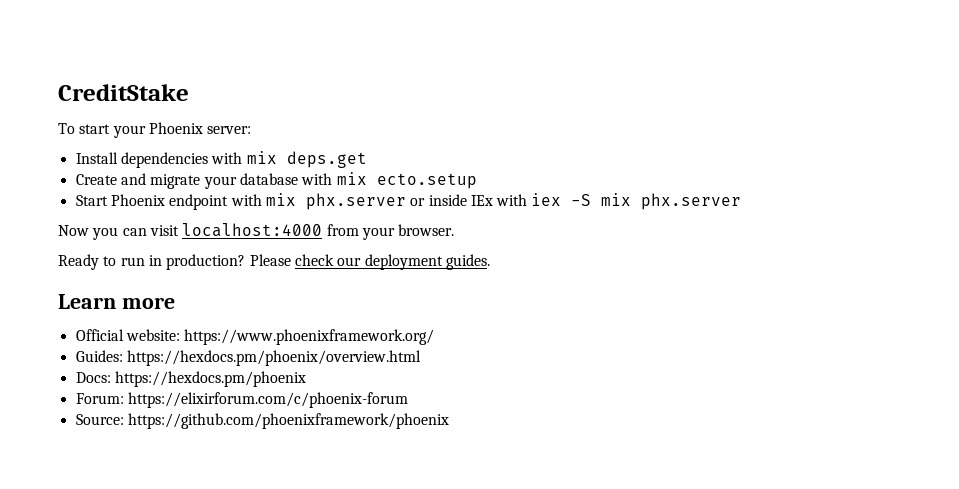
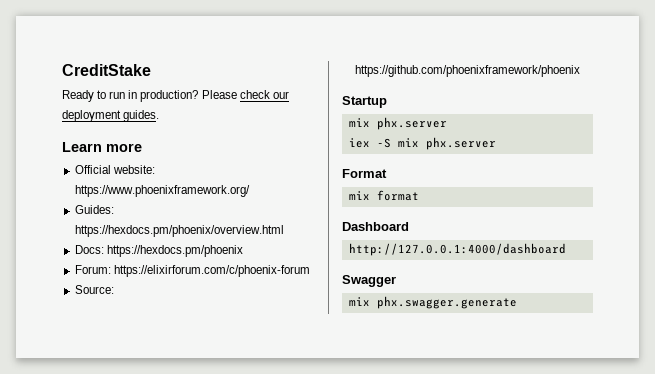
[58,122,252,138] [75,151,367,168] [75,172,477,189] [75,193,742,210] [58,223,455,240] // To start your Phoenix server: // Install dependencies with mix deps.get // Create and migrate your database with mix ecto.setup // Start Phoenix endpoint with mix phx.server or inside IEx with iex -S mix phx.server // Now you can visit localhost:4000 from your browser. -> (151, 70) none
(449, 421) none -> [342,96,387,108] [348,117,447,130] [348,137,496,150] [342,169,387,178] [348,190,419,201] [342,222,409,231] [348,243,566,256] [342,275,396,287] [348,296,517,309] // Startup // mix phx.server // iex -S mix phx.server // Format // mix format // Dashboard // http://127.0.0.1:4000/dashboard // Swagger // mix phx.swagger.generate

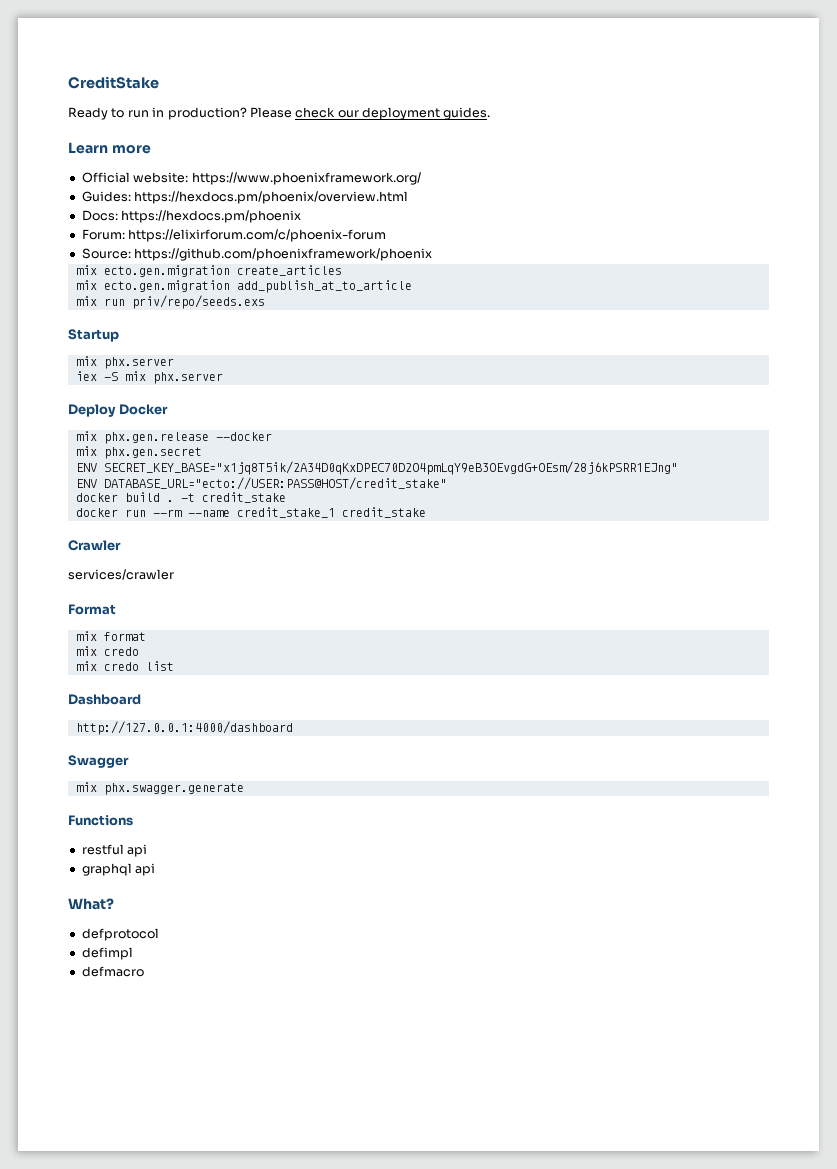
(580, 71) none -> [75,265,342,277] [75,280,412,293] [75,295,265,309] // mix ecto.gen.migration create_articles // mix ecto.gen.migration add_publish_at_to_article // mix run priv/repo/seeds.exs
[342,169,387,178] [348,190,419,201] Format // mix format -> [68,404,168,417] [75,431,272,444] [75,446,202,459] [75,461,678,475] [75,477,447,490] [75,492,286,503] [75,507,426,518] [68,540,121,551] [68,569,174,580] [68,604,116,615] [75,631,146,641] [75,646,139,656] [75,661,174,671] Deploy Docker // mix phx.gen.release --docker // mix phx.gen.secret // ENV SECRET_KEY_BASE="x1jq8T5ik/2A34D0qKxDPEC70D2O4pmLqY9eB3OEvgdG+OEsm/28j6kPSRR1EJng" // ENV DATABASE_URL="ecto://USER:PASS@HOST/credit_stake" // docker build . -t credit_stake // docker run --rm --name credit_stake_1 credit_stake // Crawler // services/crawler // Format // mix format // mix credo // mix credo list
(517, 302) none -> [68,815,133,826] [81,844,148,857] [81,863,156,876] [68,898,114,910] [81,928,159,941] [81,947,133,960] [81,966,144,977] // Functions // restful api // graphql api // What? // defprotocol // defimpl // defmacro

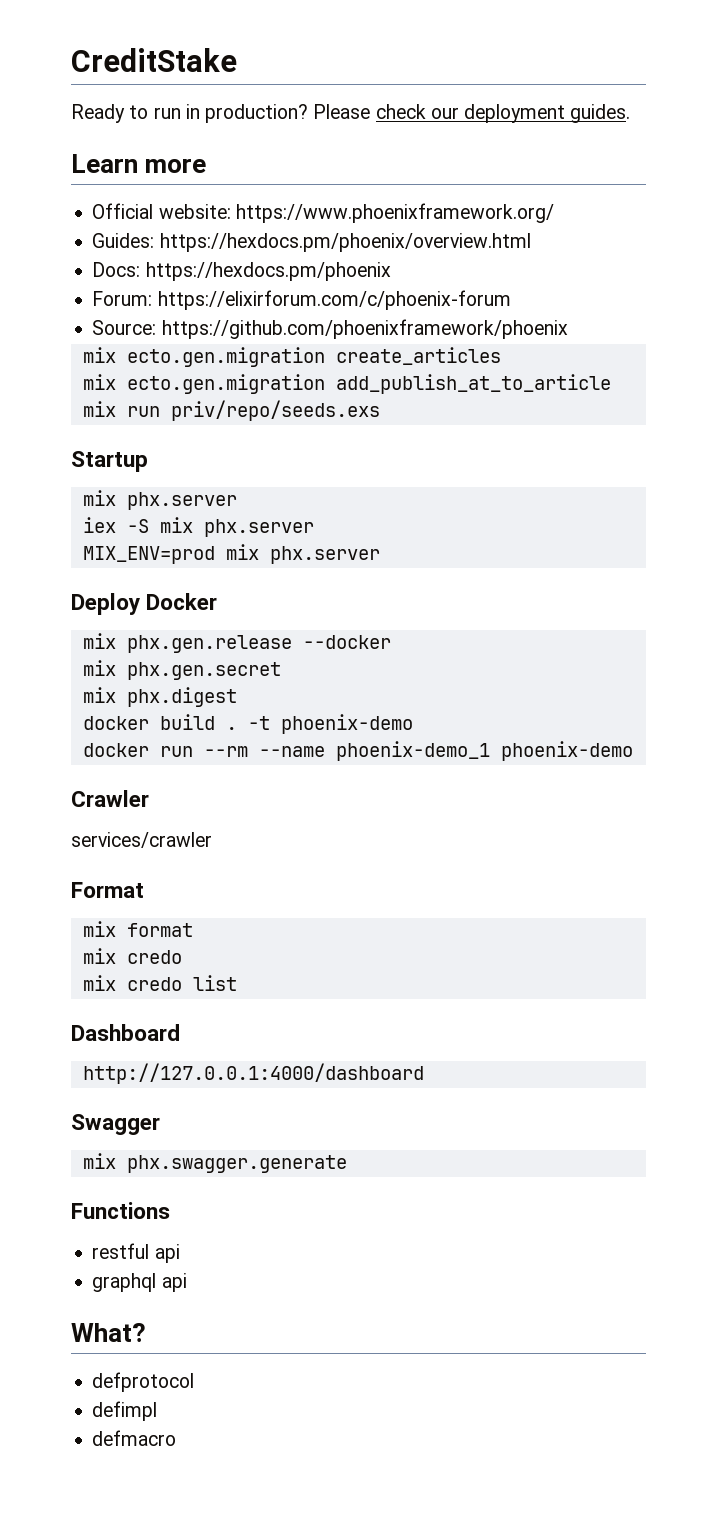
(223, 378) none -> [82,544,380,564] // MIX_ENV=prod mix phx.server
[75,461,678,475] [75,477,447,490] ENV SECRET_KEY_BASE="x1jq8T5ik/2A34D0qKxDPEC70D2O4pmLqY9eB3OEvgdG+OEsm/28j6kPSRR1EJng" // ENV DATABASE_URL="ecto://USER:PASS@HOST/credit_stake" -> [82,687,237,707] mix phx.digest
[201,492,286,503] credit_stake -> [280,714,413,734] phoenix-demo
[236,507,426,518] credit_stake_1 credit_stake -> [335,741,633,761] phoenix-demo_1 phoenix-demo

